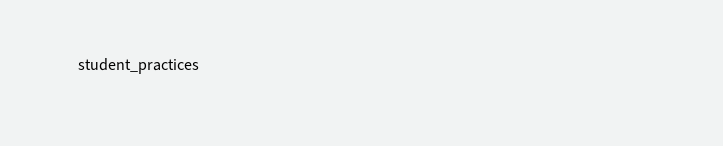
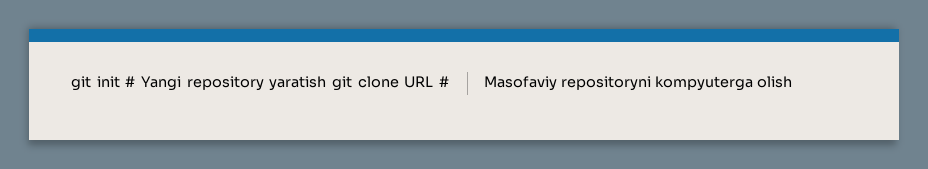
[78,58,199,74] student_practices -> [71,76,792,91] git init # Yangi repository yaratish git clone URL # Masofaviy repositoryni kompyuterga olish

